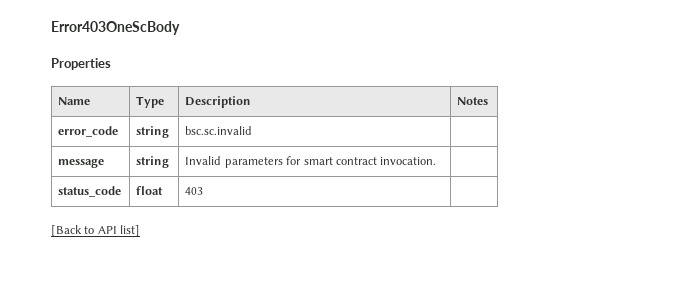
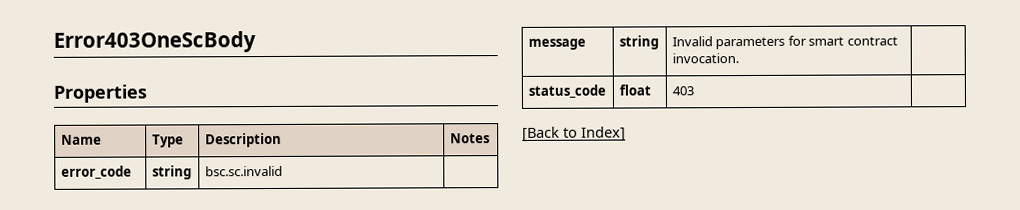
[97,225,141,237] API list] -> [581,126,626,142] Index]

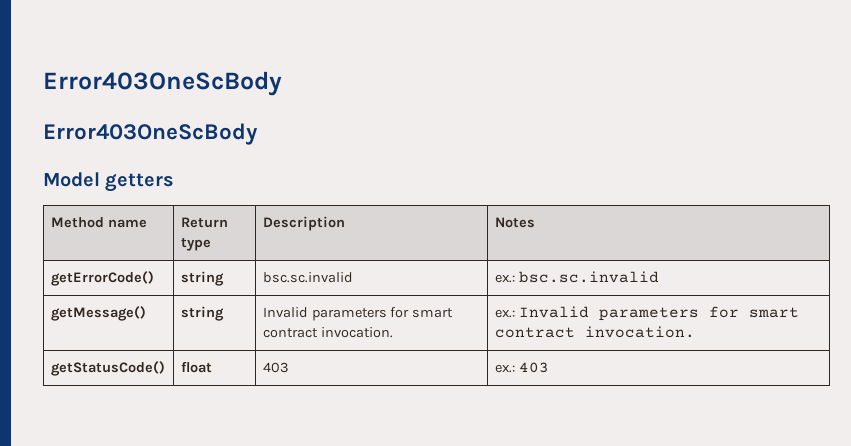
[53,31,256,53] [53,84,147,103] [60,134,102,145] [151,134,184,148] Error403OneScBody // Properties // Name | Type -> [43,71,282,96] [43,123,258,145] [43,172,175,192] [50,217,147,228] [180,217,228,228] [180,238,211,251] Error403OneScBody // Error403OneScBody // Model getters // Method name | Return type
[60,165,132,179] error_code -> [50,271,154,286] getErrorCode()
[527,38,586,50] // message -> [494,271,659,283] [50,306,146,321] ex.: bsc.sc.invalid // getMessage()
[527,84,606,98] // status_code -> [494,306,799,321] [494,326,695,338] [50,361,165,376] ex.: Invalid parameters for smart contract invocation. // getStatusCode()
[522,126,626,142] // [Back to Index] -> [494,362,549,373] ex.: 403

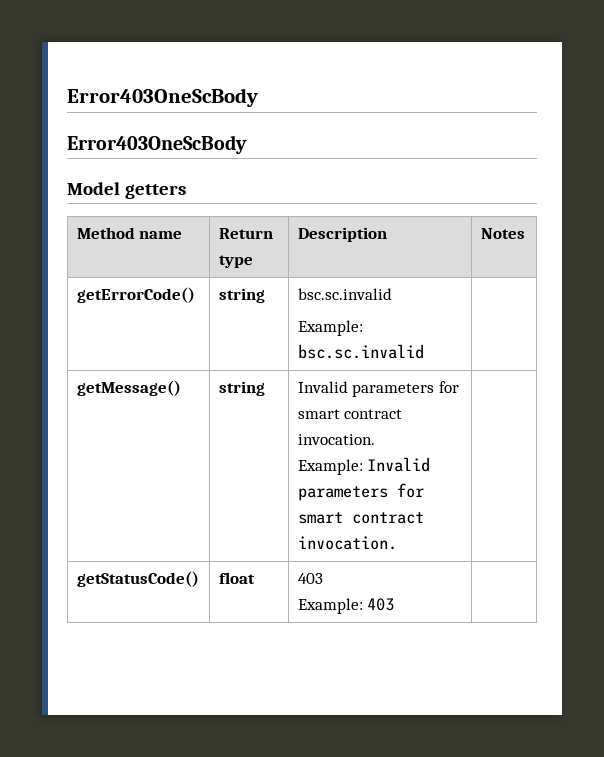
[494,271,659,283] | ex.: bsc.sc.invalid -> [297,320,363,336] [297,344,424,359] // Example: bsc.sc.invalid |
[494,306,799,321] [494,326,695,338] | ex.: Invalid parameters for smart contract invocation. -> [297,457,431,475] [297,483,424,501] [297,512,424,524] [297,536,397,550] // Example: Invalid parameters for smart contract invocation. |
[494,362,549,373] | ex.: 403 -> [297,598,395,614] // Example: 403 |

